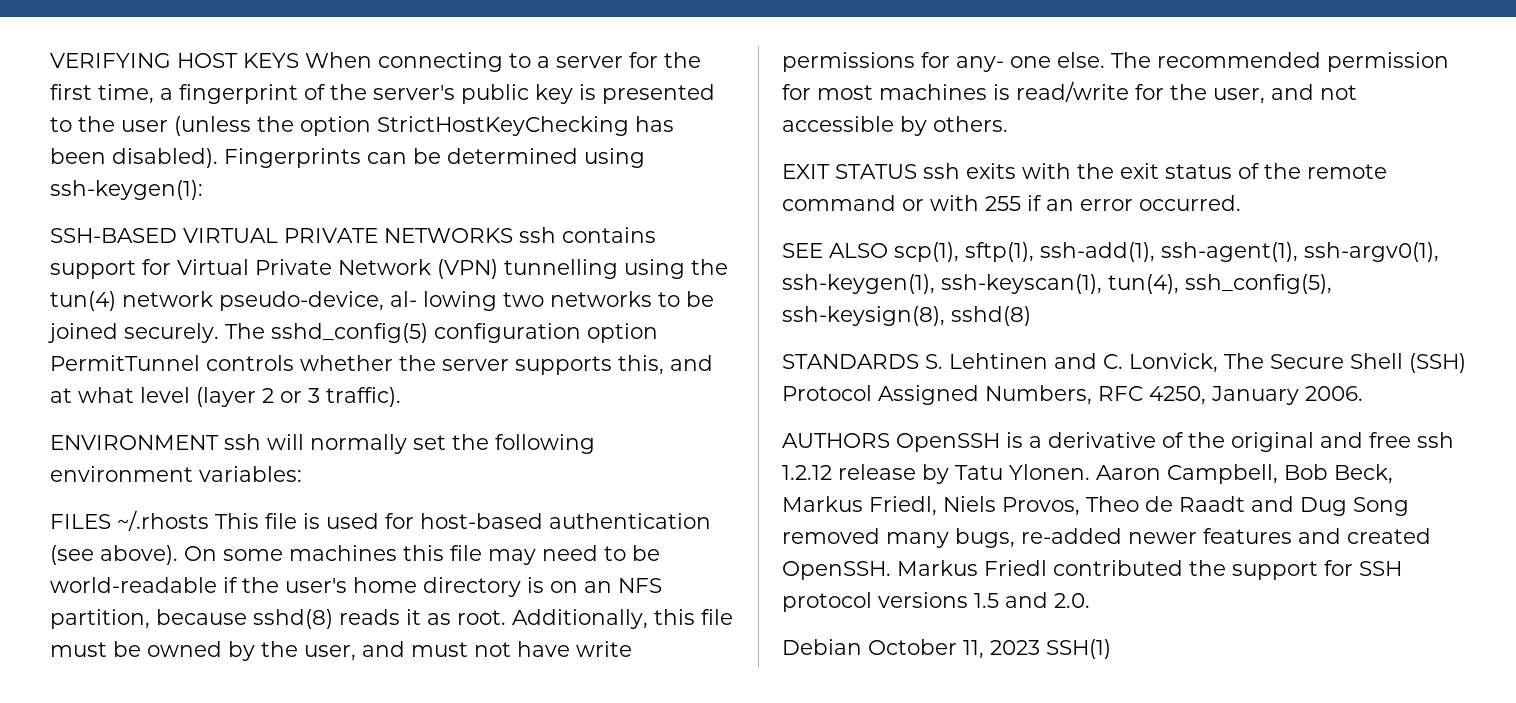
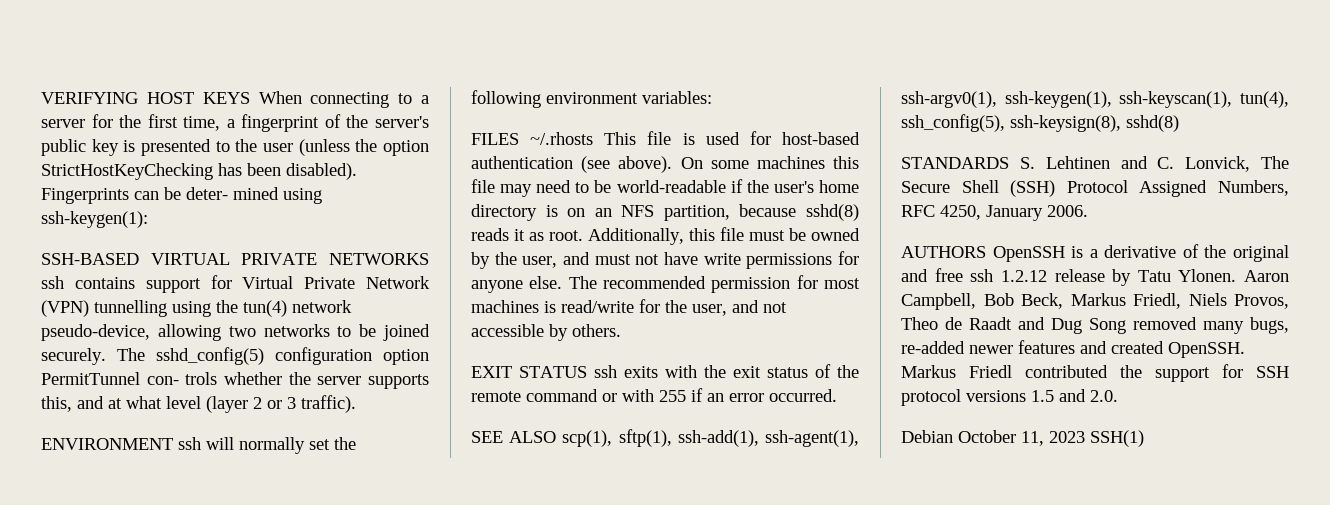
[447,148,578,164] determined -> [186,187,279,200] deter‐ mined
[390,291,497,311] al‐ lowing -> [157,324,221,341] allowing
[206,355,294,371] controls -> [146,372,218,385] con‐ trols
[956,56,1051,72] any‐ one -> [471,280,523,293] anyone

